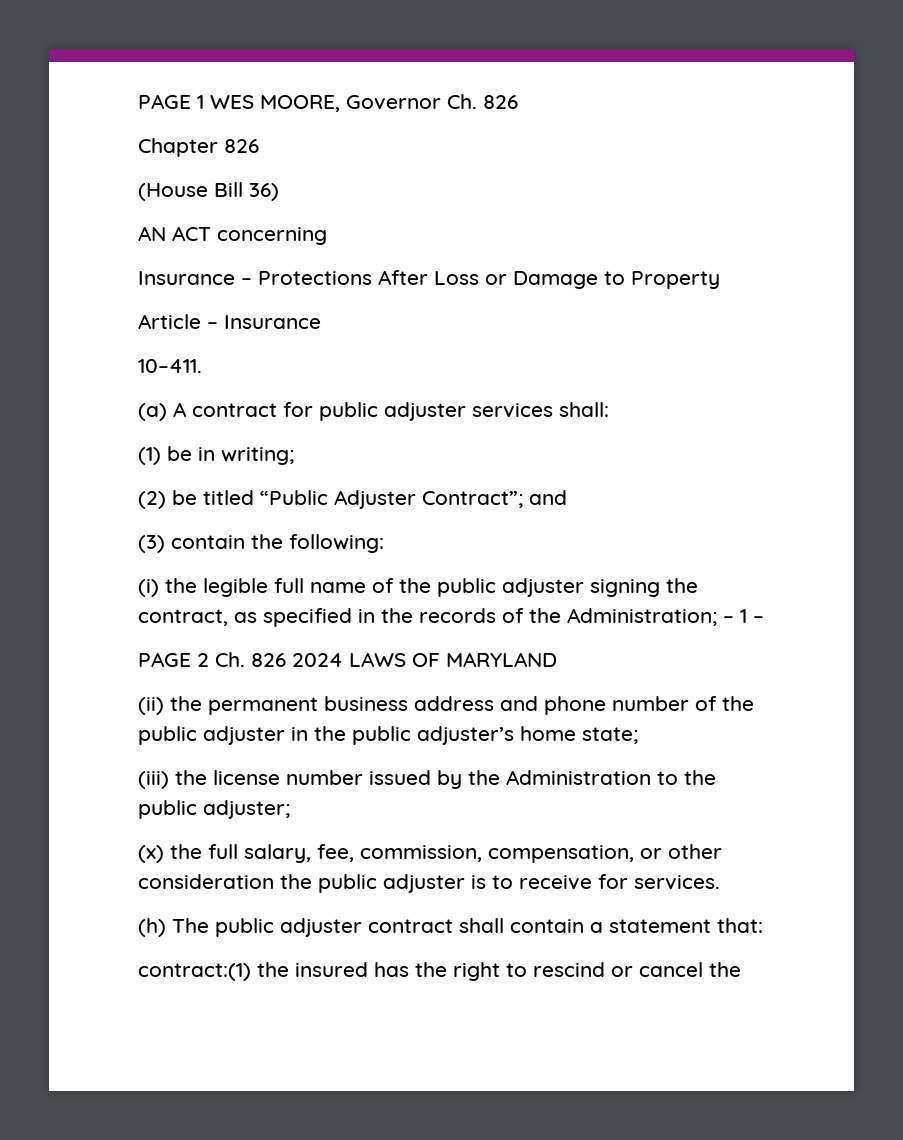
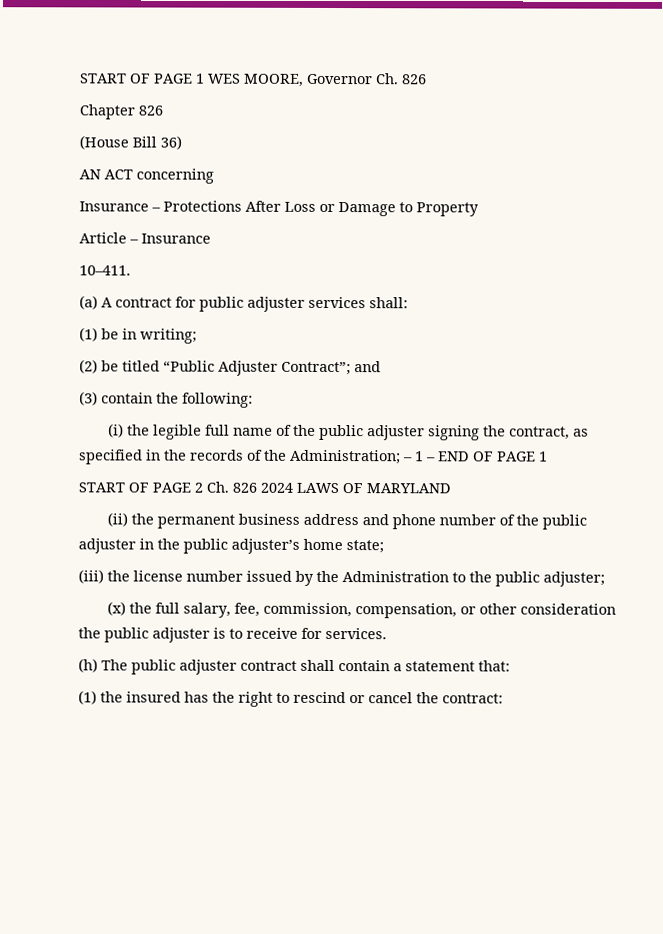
(138, 101) none -> [80,73,151,84] START OF
(764, 619) // -> [438,451,548,462] [78,482,149,493] END OF PAGE 1 // START OF
[138,963,251,981] contract:(1) -> [78,690,97,705] (1)
(741, 969) none -> [442,693,503,704] contract:

